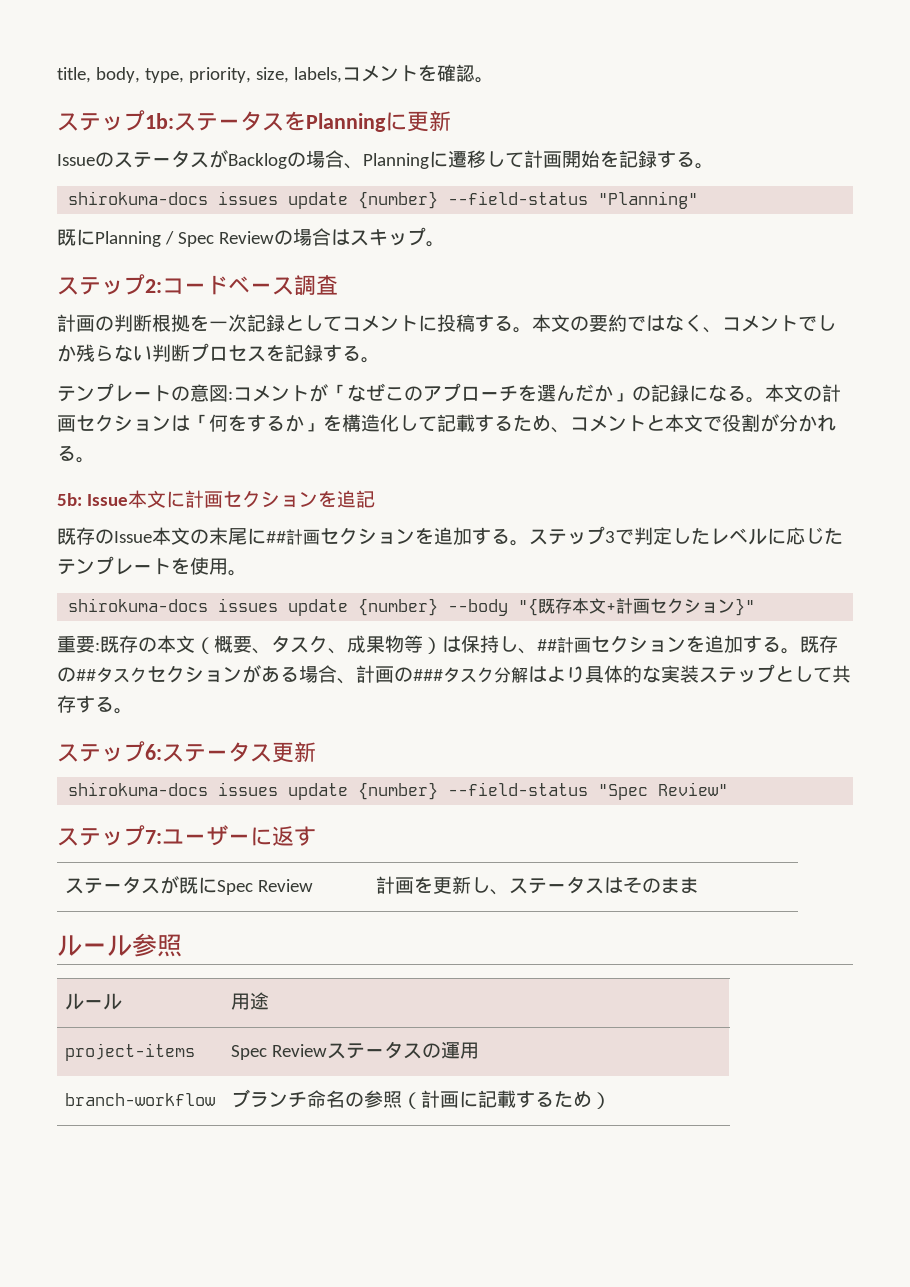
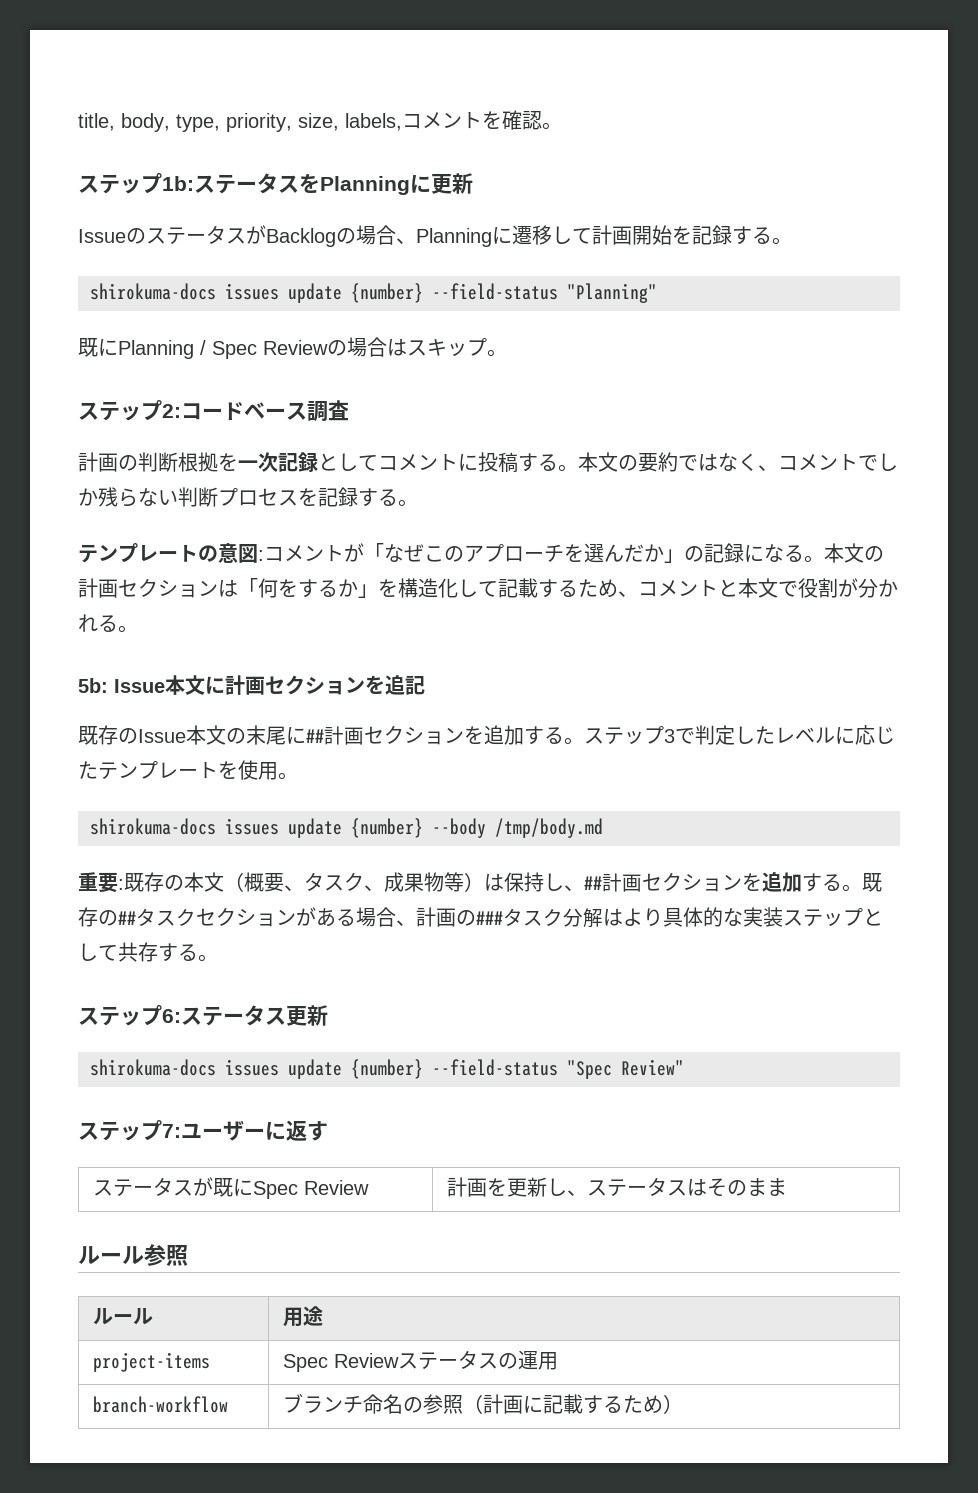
[518,598,756,616] "{既存本文+計画セクション}" -> [495,818,603,838] /tmp/body.md

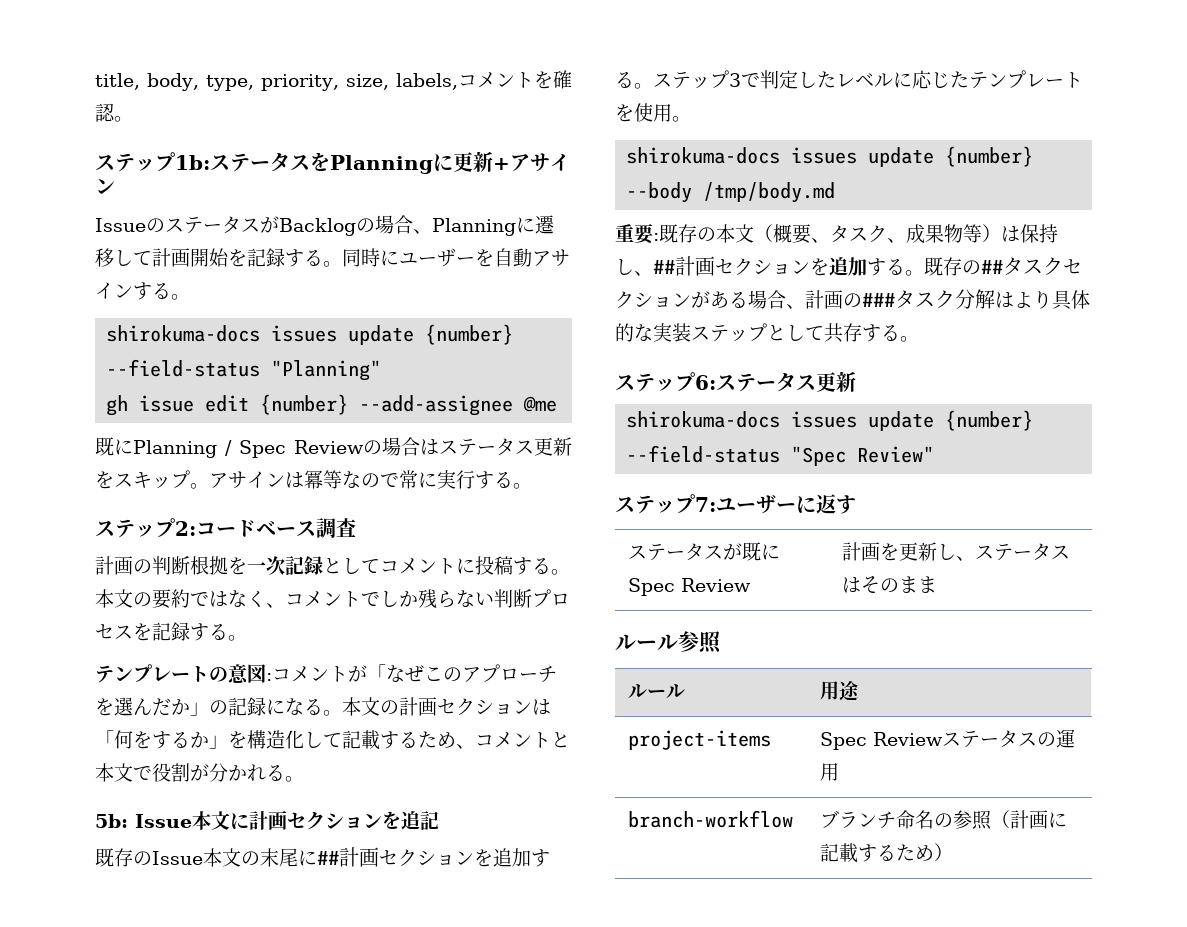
(473, 183) none -> [493,153,570,172] [95,179,115,194] +アサイン
(792, 241) none -> [342,248,570,267] [95,282,190,300] 同時にユーザーを自動アサインする。
(657, 293) none -> [106,394,558,416] // gh issue edit {number} --add-assignee @me
[427,338,487,357] キップ -> [458,437,572,456] [95,470,513,489] テータス更新をスキップ。アサインは冪等なので常に実行する

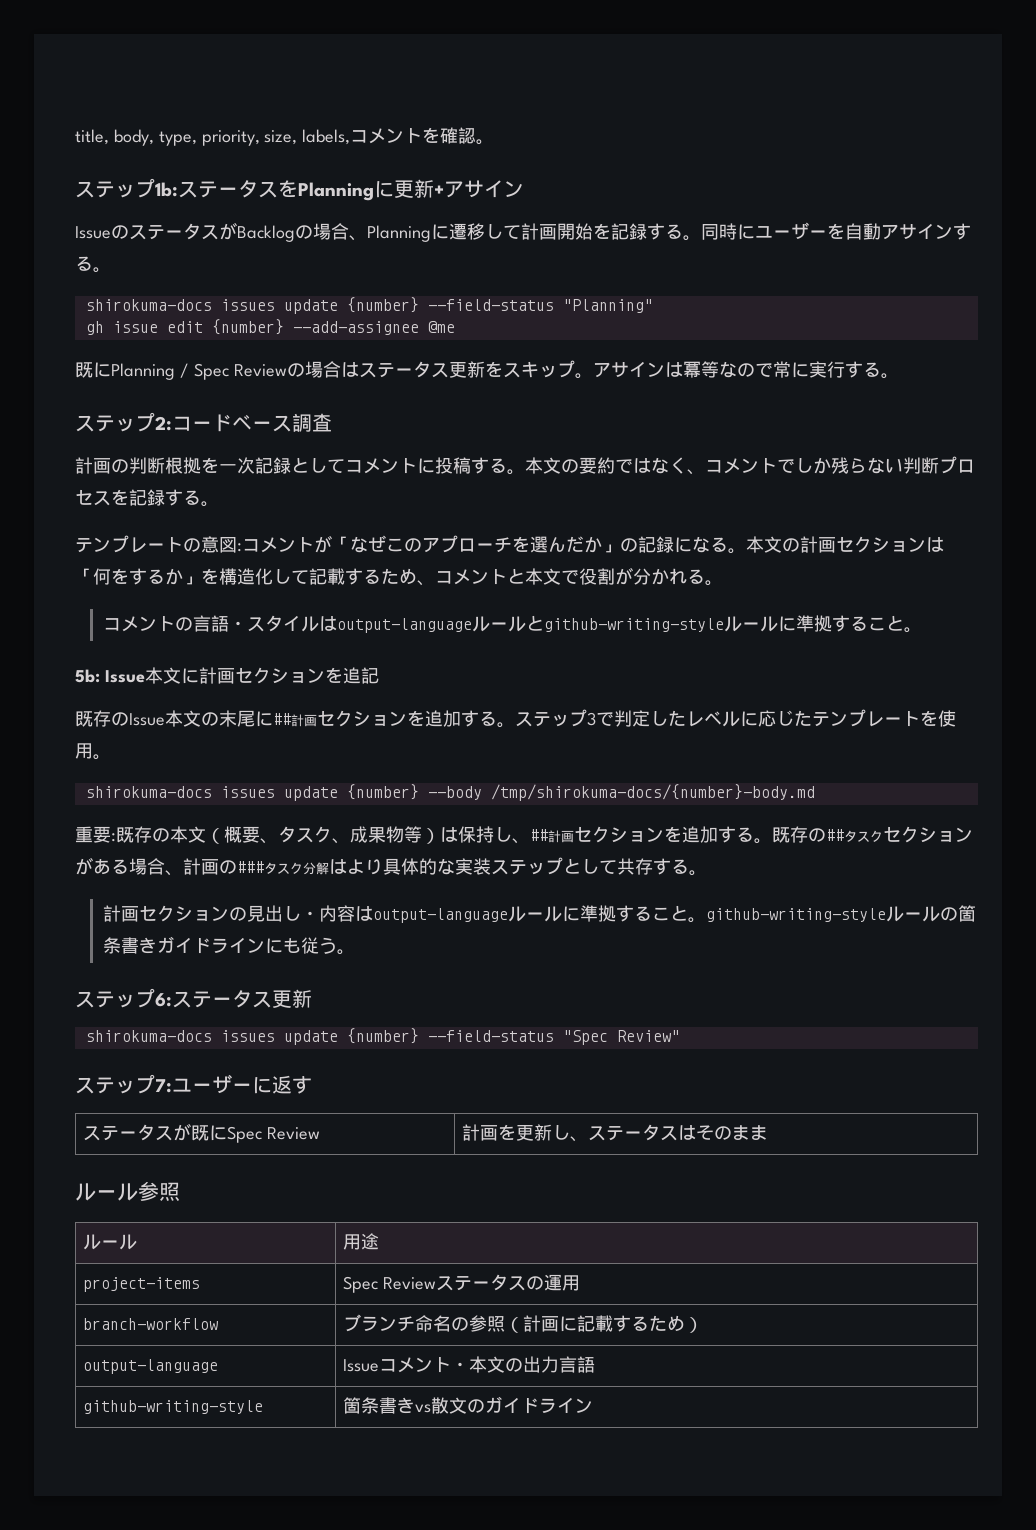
(304, 779) none -> [103,615,923,633] // コメントの言語・スタイルはoutput-languageルールとgithub-writing-styleルールに準拠すること。
[703,182,836,203] /tmp/body.md -> [490,784,815,801] /tmp/shirokuma-docs/{number}-body.md
(919, 339) none -> [103,905,977,923] [103,936,356,955] // 計画セクションの見出し・内容はoutput-languageルールに準拠すること。github-writing-styleルールの箇条書きガイドラインにも従う。
(954, 852) none -> [82,1359,218,1374] [342,1356,595,1373] [82,1400,263,1414] [342,1396,593,1414] // output-language | Issueコメント・本文の出力言語 // github-writing-style | 箇条書きvs散文のガイドライン

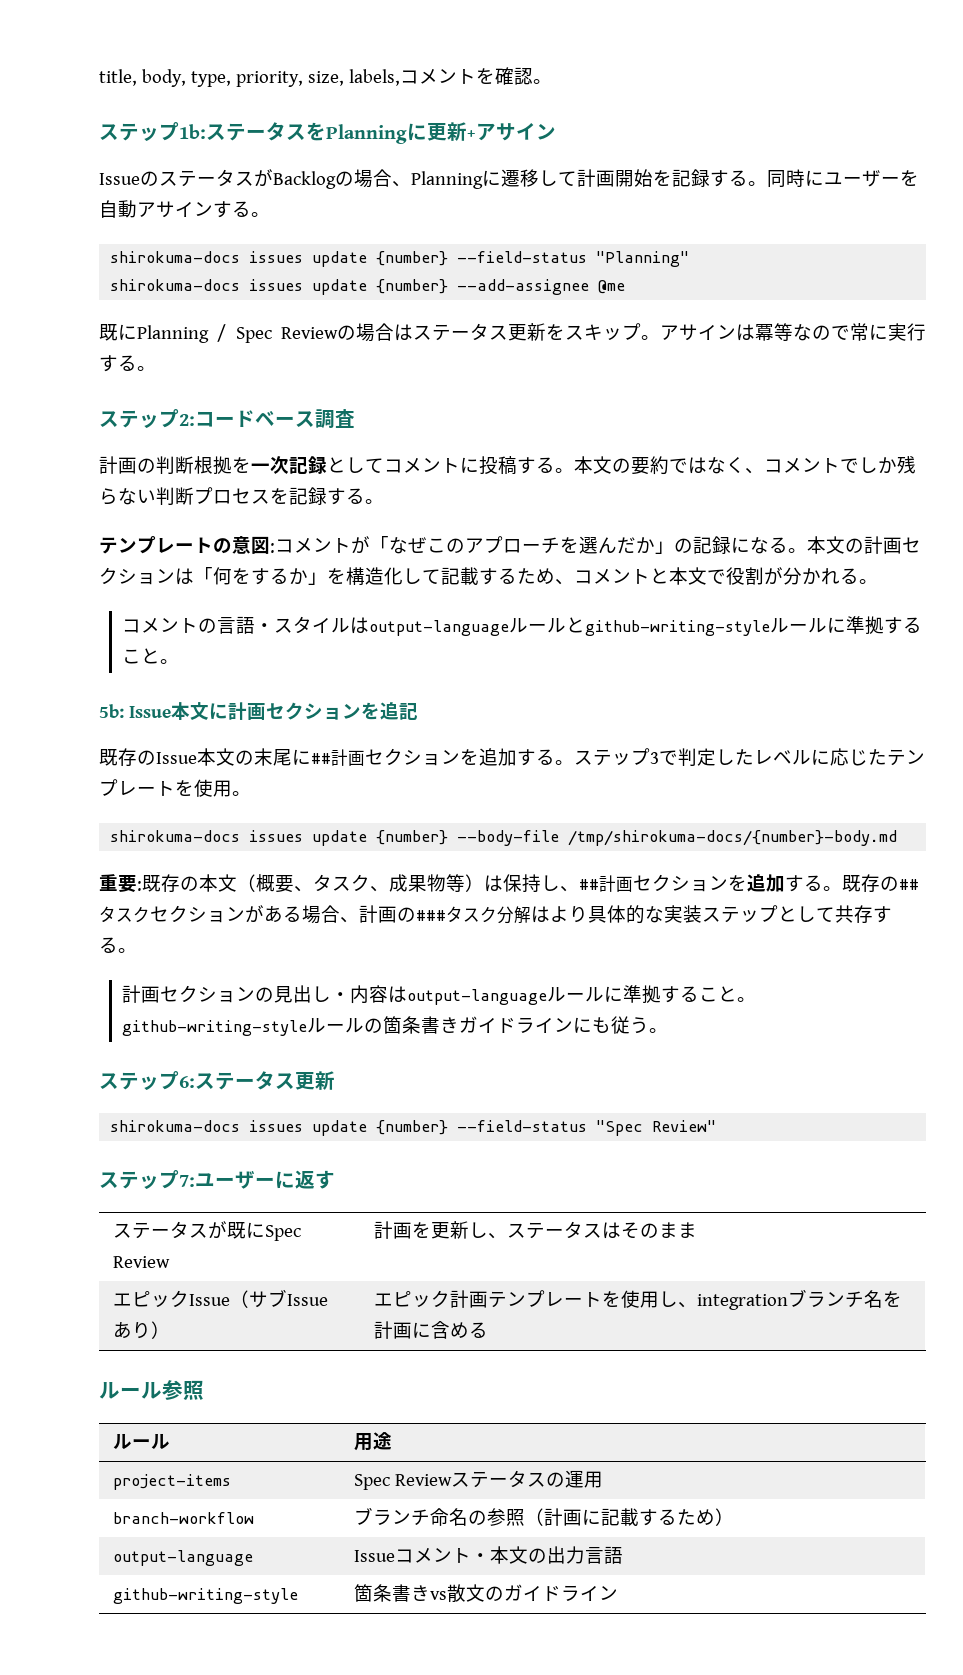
[85,321,203,335] gh issue edit -> [110,279,368,295] shirokuma-docs issues update
[427,786,482,800] --body -> [457,830,560,846] --body-file
(768, 1132) none -> [113,1289,329,1308] [113,1321,171,1339] [374,1289,903,1310] [374,1321,489,1339] // エピックIssue（サブIssueあり） | エピック計画テンプレートを使用し、integrationブランチ名を計画に含める

